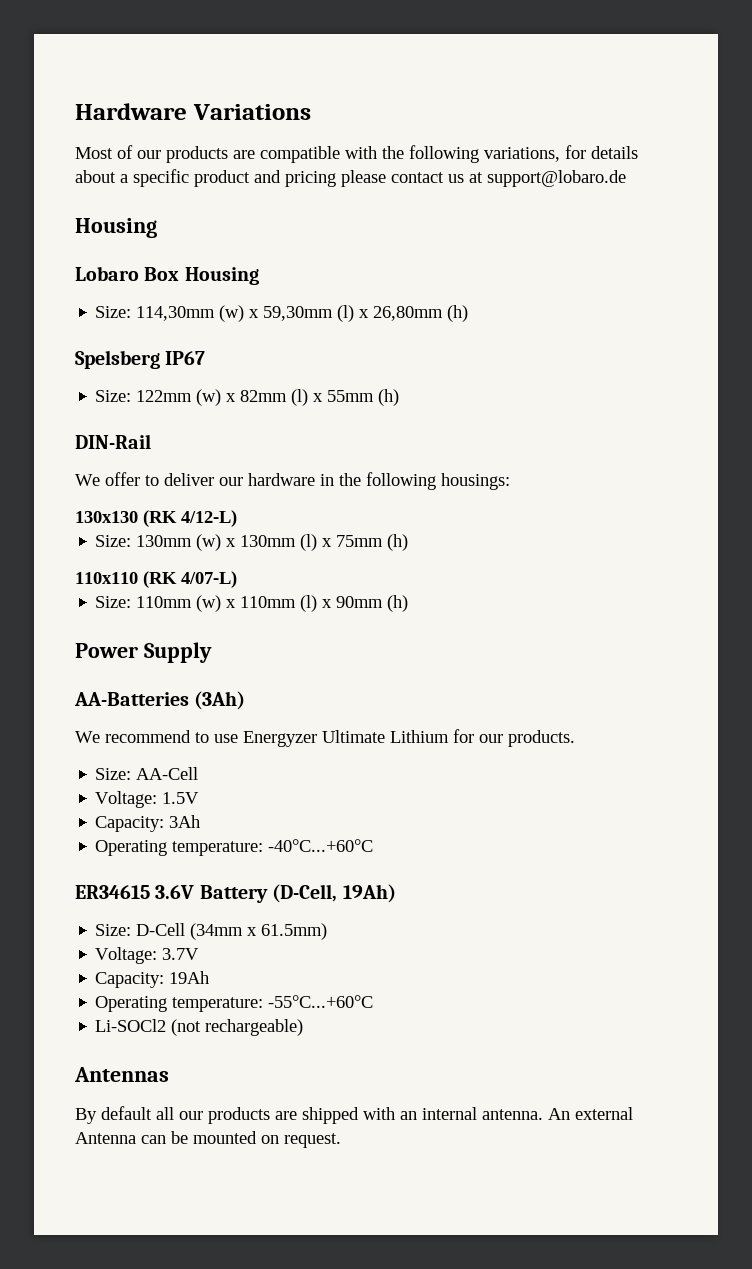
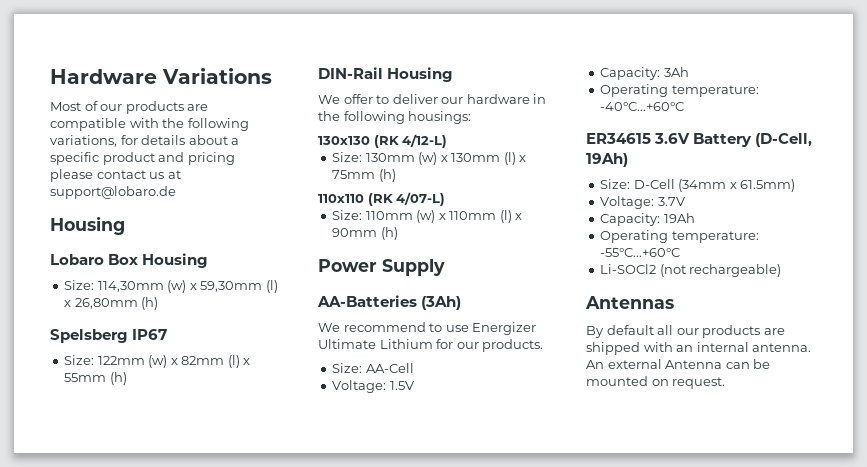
(151, 441) none -> [387,67,454,82] Housing
[243,731,317,747] Energyzer -> [472,322,537,335] Energizer

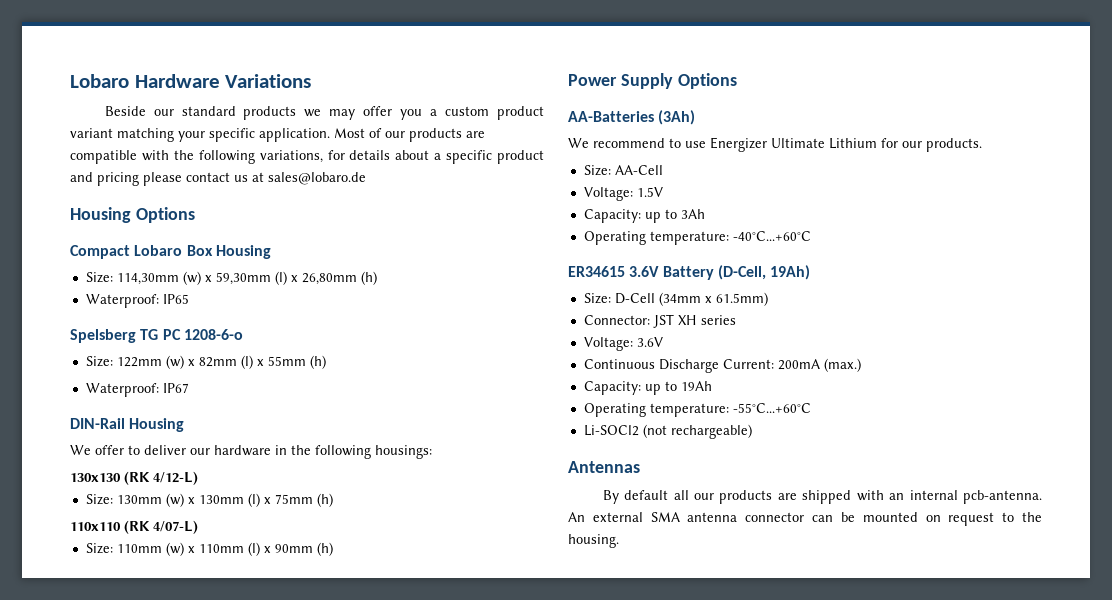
(50, 76) none -> [70,74,129,88] Lobaro
(272, 76) none -> [104,106,544,120] [70,128,330,142] Beside our standard products we may offer you a custom product variant matching your specific application.
[50,186,176,199] [50,216,125,235] support@lobaro.de // Housing // -> [268,172,366,185] [70,207,195,223] [70,245,130,259] sales@lobaro.de // Housing Options // Compact
(159, 303) none -> [85,294,189,308] // Waterproof: IP65
[132,329,168,340] IP67 -> [140,329,243,340] TG PC 1208-6-o
(127, 378) none -> [85,383,189,397] // Waterproof: IP67
(445, 267) none -> [677,73,737,89] Options
(661, 73) none -> [644,209,677,223] up to
[600,196,686,209] [600,213,661,226] Voltage: 3.7V // Capacity: -> [583,314,736,328] [583,337,663,351] [583,358,861,373] [583,381,677,395] Connector: JST XH series // Voltage: 3.6V // Continuous Discharge Current: 200mA (max.) // Capacity: up to
[752,343,812,352] antenna. -> [963,490,1042,504] pcb-antenna.
[665,360,723,369] Antenna -> [650,512,805,522] SMA antenna connector
[672,377,726,389] request. -> [948,512,1042,526] [568,534,619,548] request to the housing.

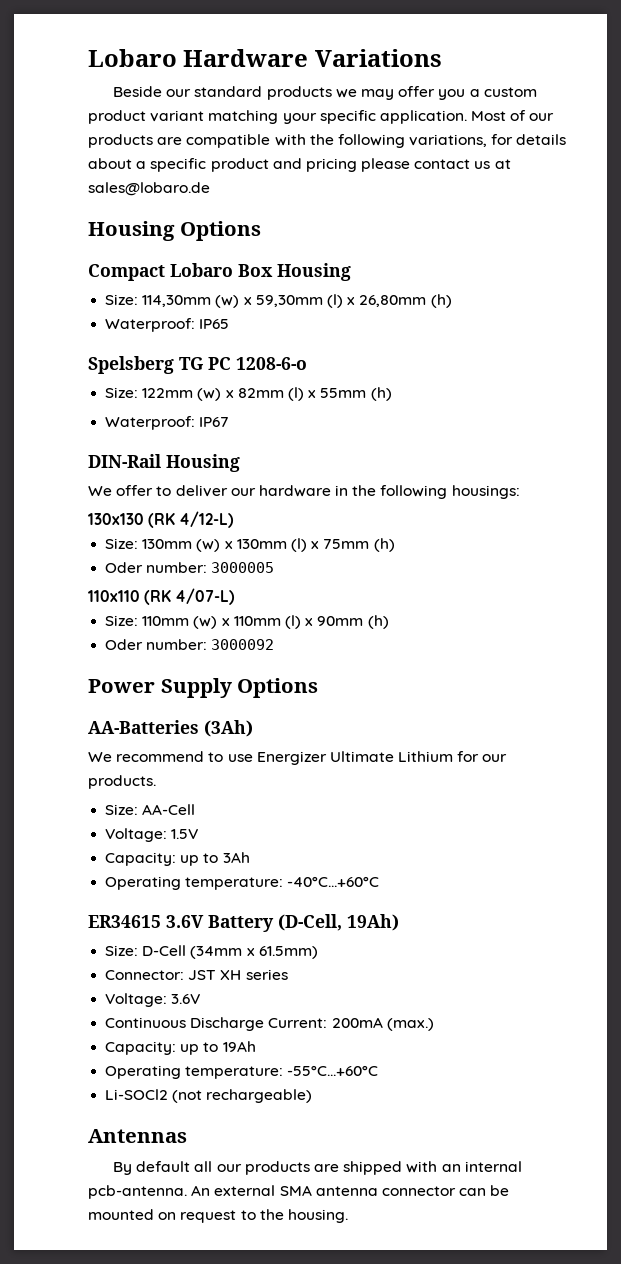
(333, 500) none -> [105,562,275,573] // Oder number: 3000005
(333, 549) none -> [105,639,275,650] // Oder number: 3000092

